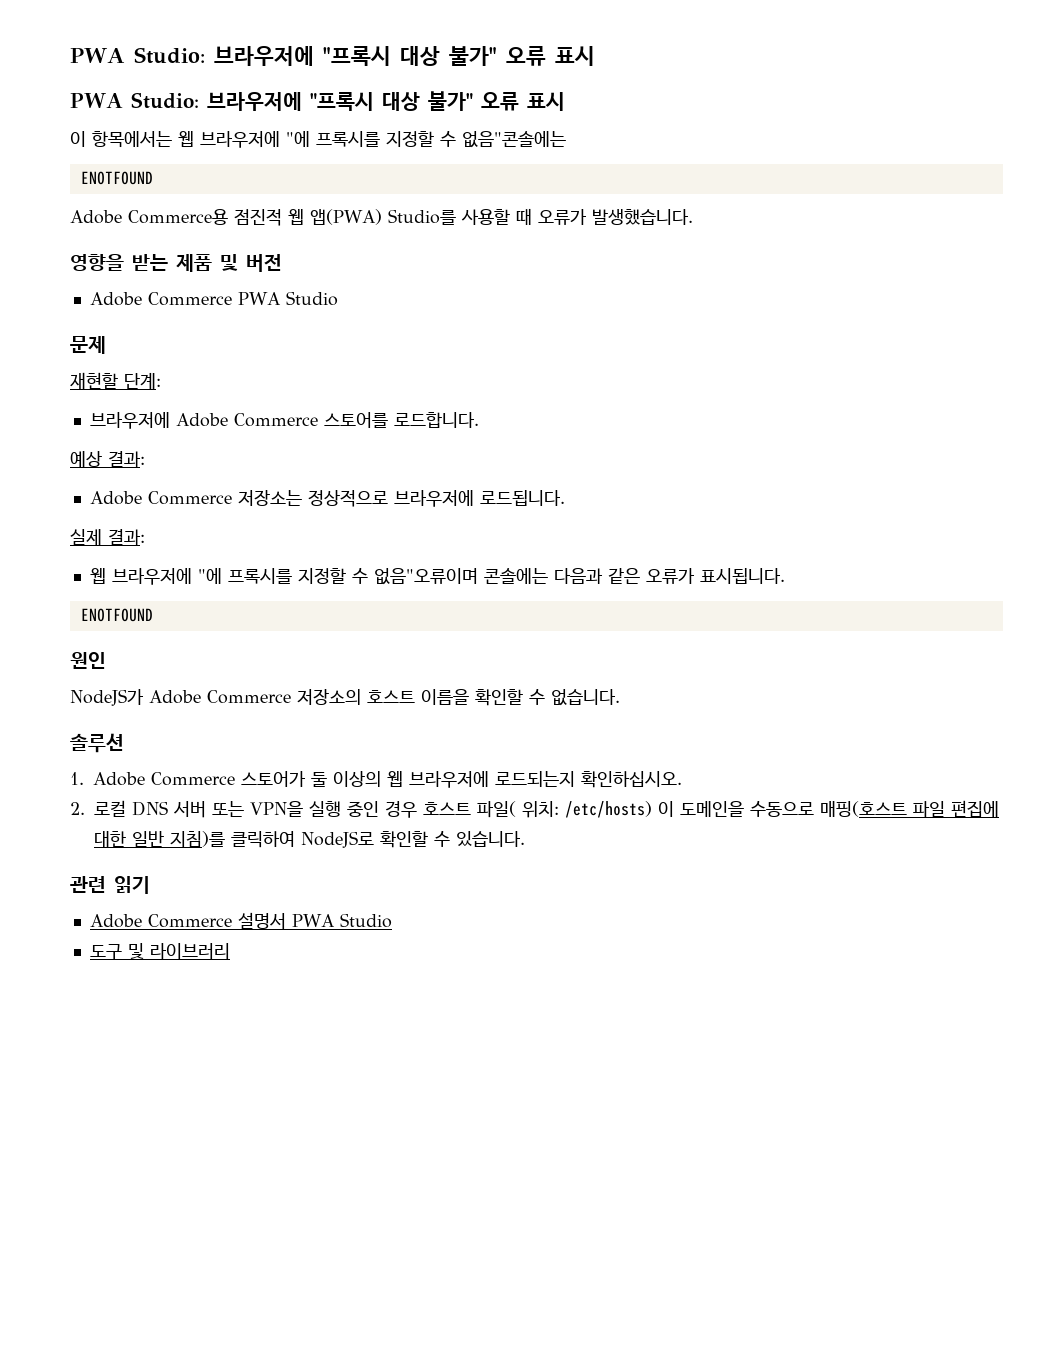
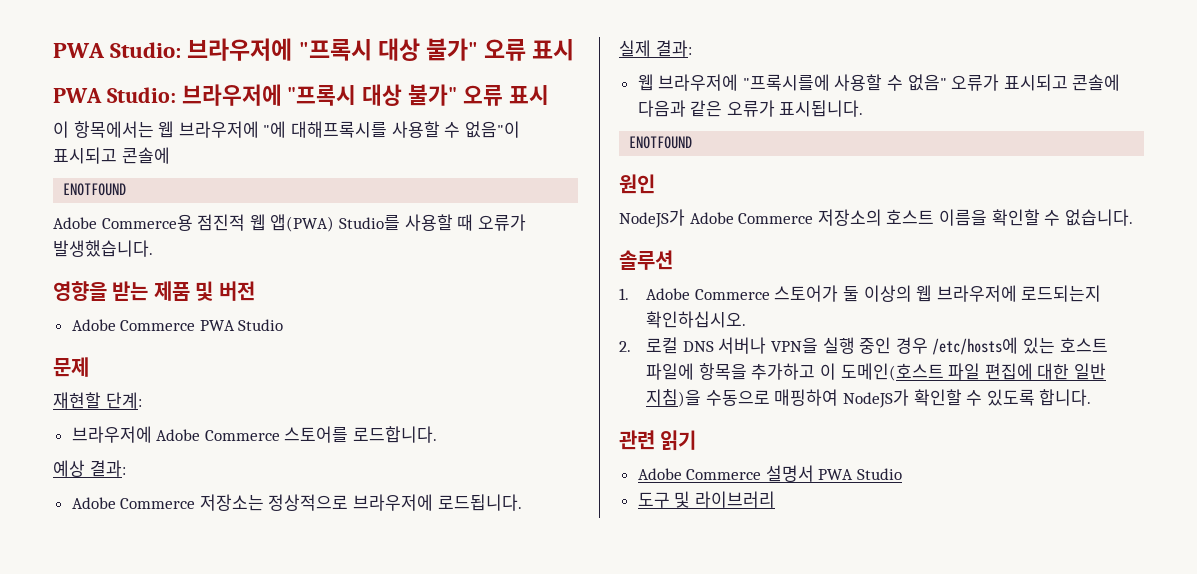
[316,131,566,148] 프록시를 지정할 수 없음"콘솔에는 -> [290,121,520,138] [53,147,170,164] 대해프록시를 사용할 수 없음"이 표시되고 콘솔에
[197,568,548,585] "에 프록시를 지정할 수 없음"오류이며 콘솔에는 -> [742,74,1121,91] "프록시를에 사용할 수 없음" 오류가 표시되고 콘솔에
[173,801,244,818] 서버 또는 -> [718,337,767,354] 서버나
[423,800,999,818] [94,831,525,848] 호스트 파일( 위치: /etc/hosts) 이 도메인을 수동으로 매핑(호스트 파일 편집에 대한 일반 지침)를 클릭하여 NodeJS로 확인할 수 있습니다. -> [932,337,1108,355] [646,363,1106,381] [646,389,1092,408] /etc/hosts에 있는 호스트 파일에 항목을 추가하고 이 도메인(호스트 파일 편집에 대한 일반 지침)을 수동으로 매핑하여 NodeJS가 확인할 수 있도록 합니다.

